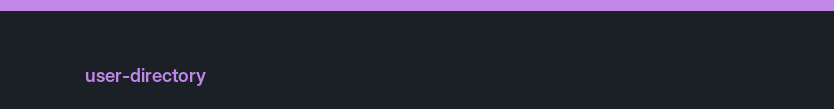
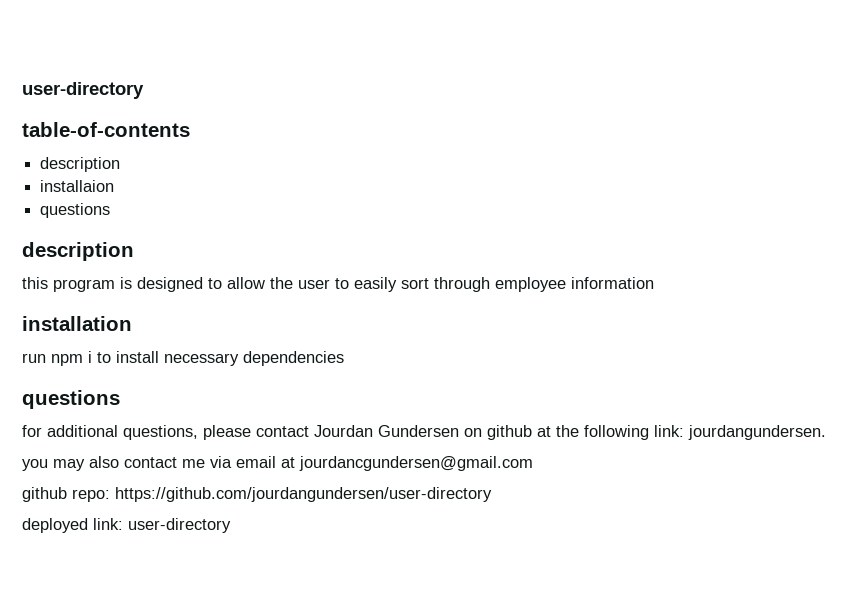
[85,68,206,86] user-directory -> [22,82,144,99] [22,122,190,137] [40,157,121,172] [40,180,115,192] [40,203,111,218] [22,242,134,261] [22,277,654,292] [22,316,132,331] [22,351,344,366] [22,390,120,409] [22,425,826,440] [22,456,533,471] [22,487,492,502] [22,518,231,533] user-directory // table-of-contents // description // installaion // questions // description // this program is designed to allow the user to easily sort through employee information // installation // run npm i to install necessary dependencies // questions // for additional questions, please contact Jourdan Gundersen on github at the following link: jourdangundersen. // you may also contact me via email at jourdancgundersen@gmail.com // github repo: https://github.com/jourdangundersen/user-directory // deployed link: user-directory

